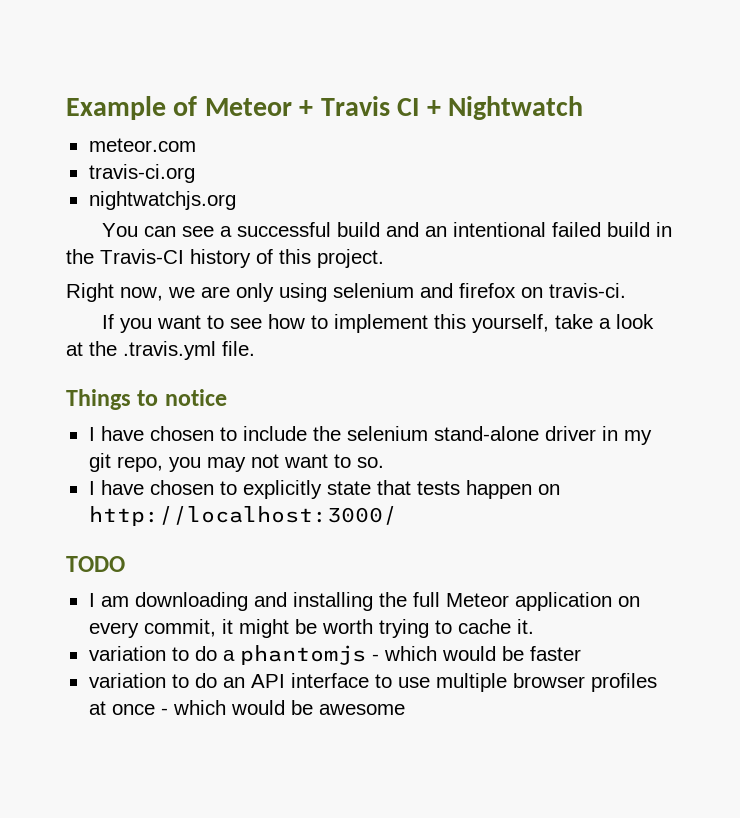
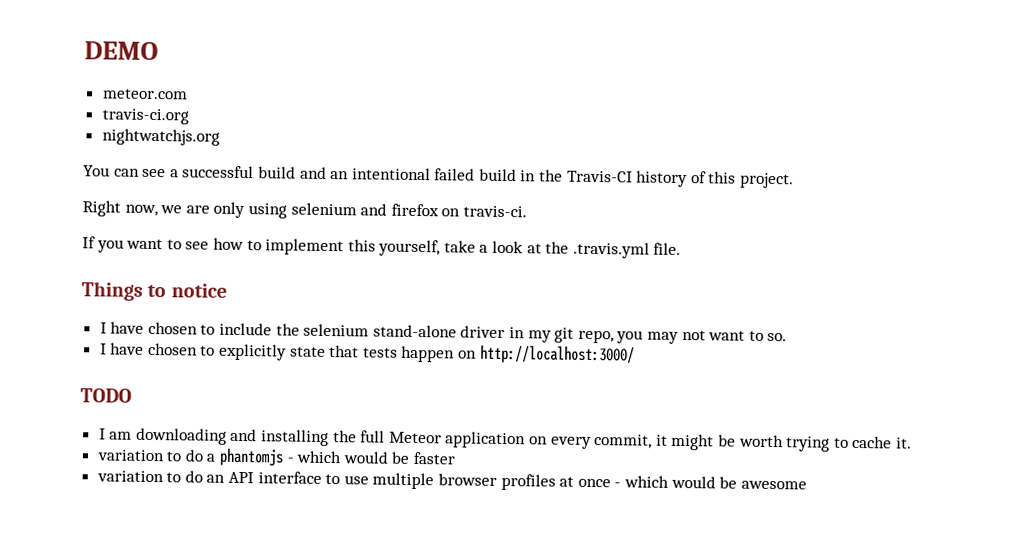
[66,96,583,120] Example of Meteor + Travis CI + Nightwatch -> [84,41,158,61] DEMO

